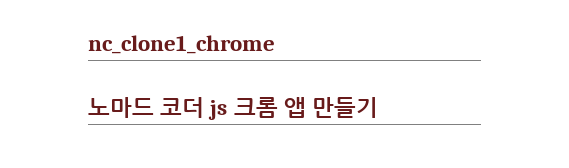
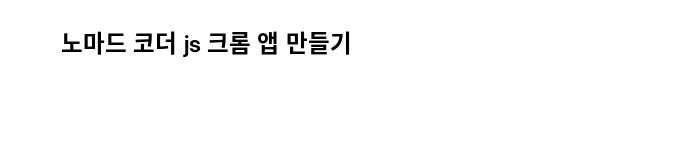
[88,35,275,54] nc_clone1_chrome // -> (61, 43) none

